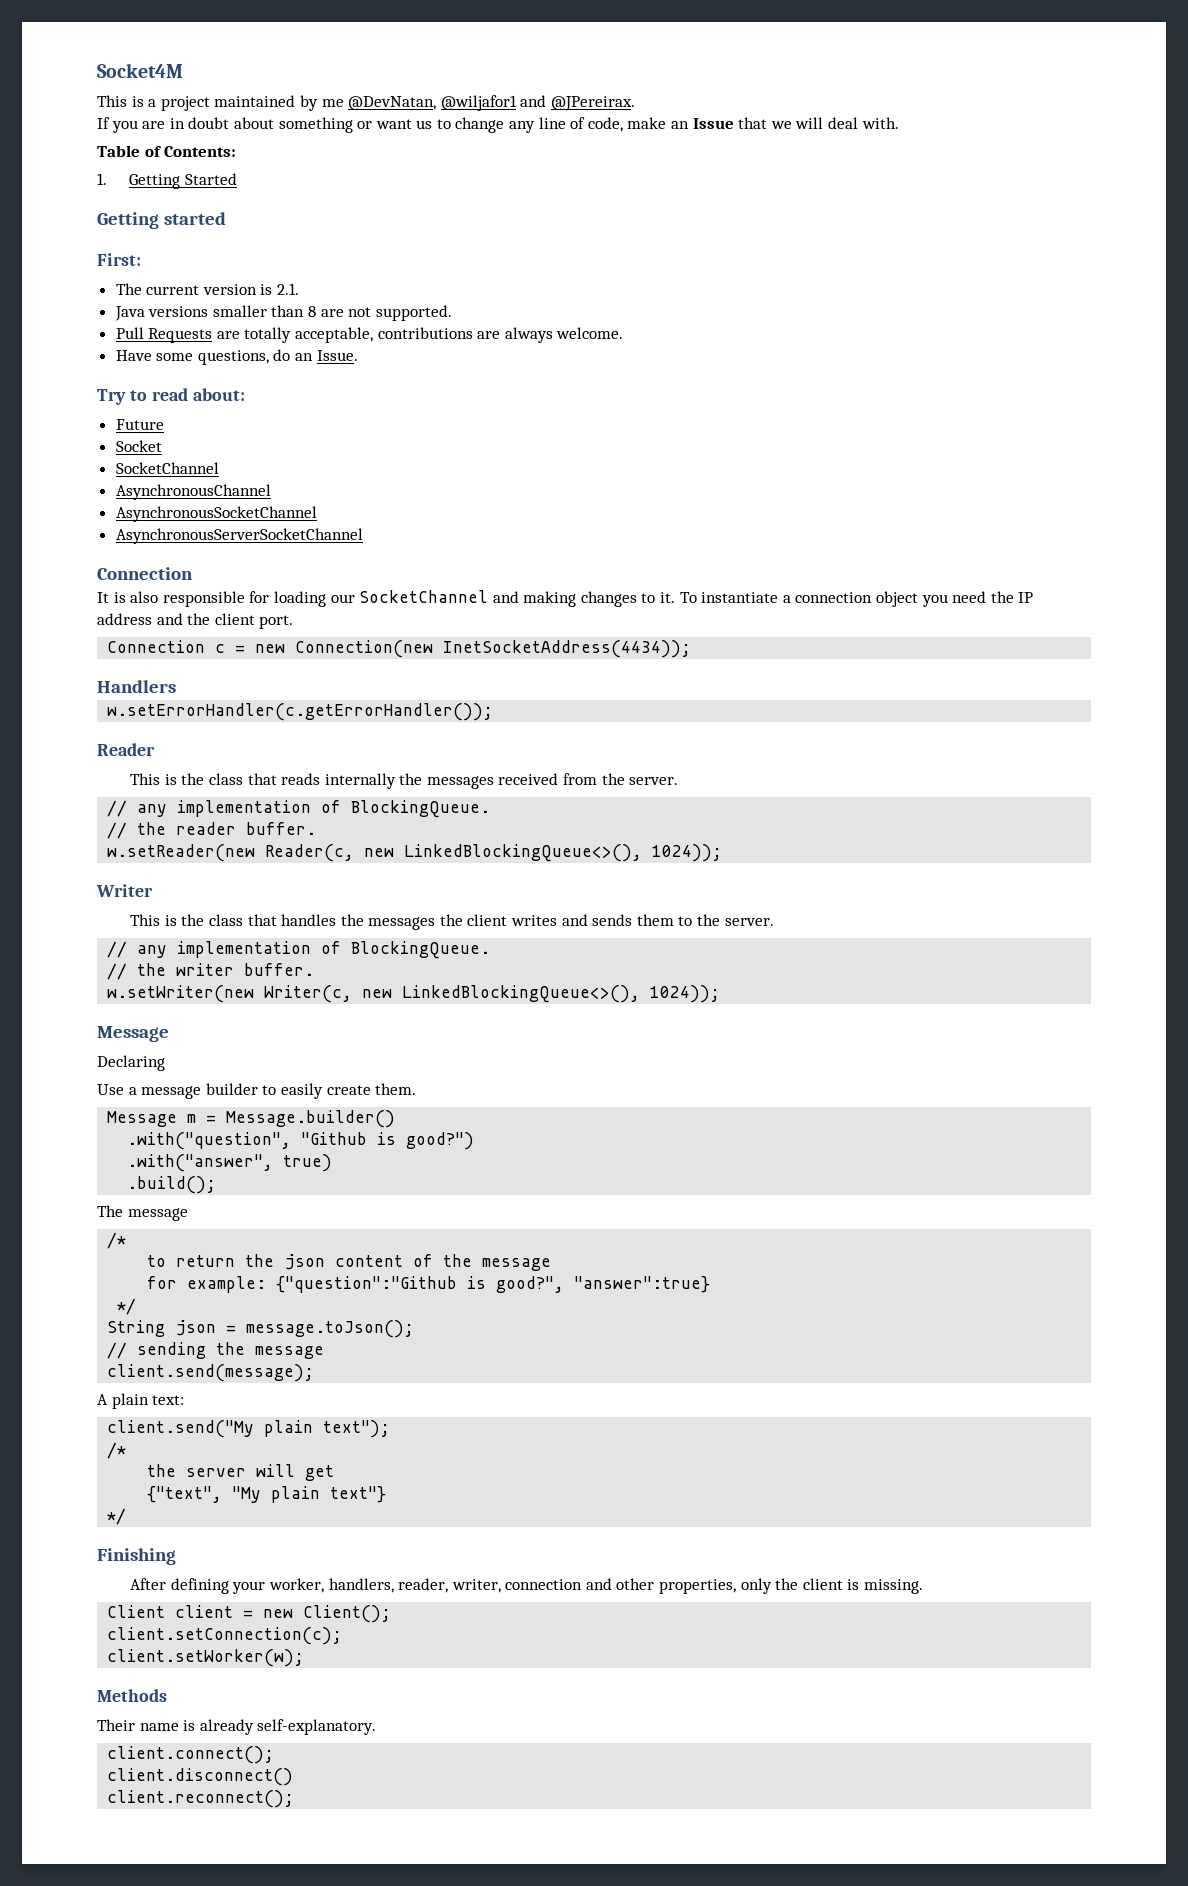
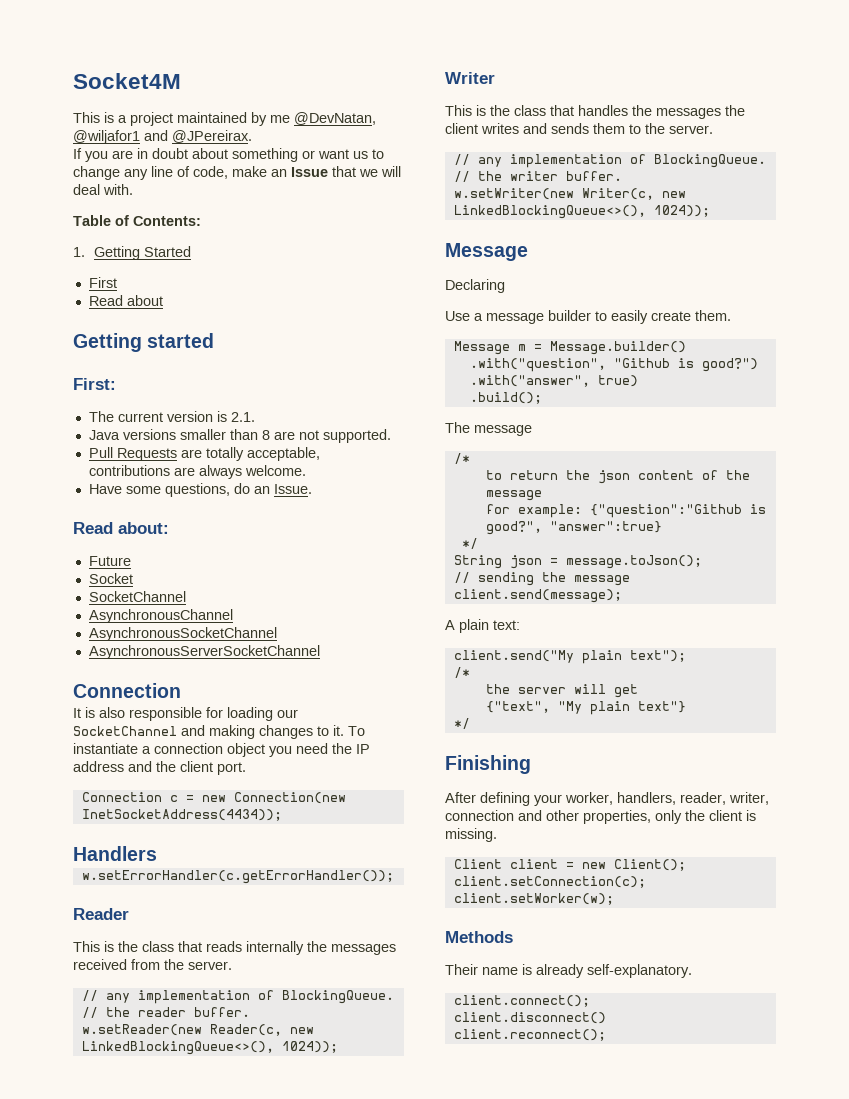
(237, 179) none -> [88,277,117,288] [88,295,163,306] // First // Read about
[97,388,188,405] Try to read -> [73,522,113,534] Read

